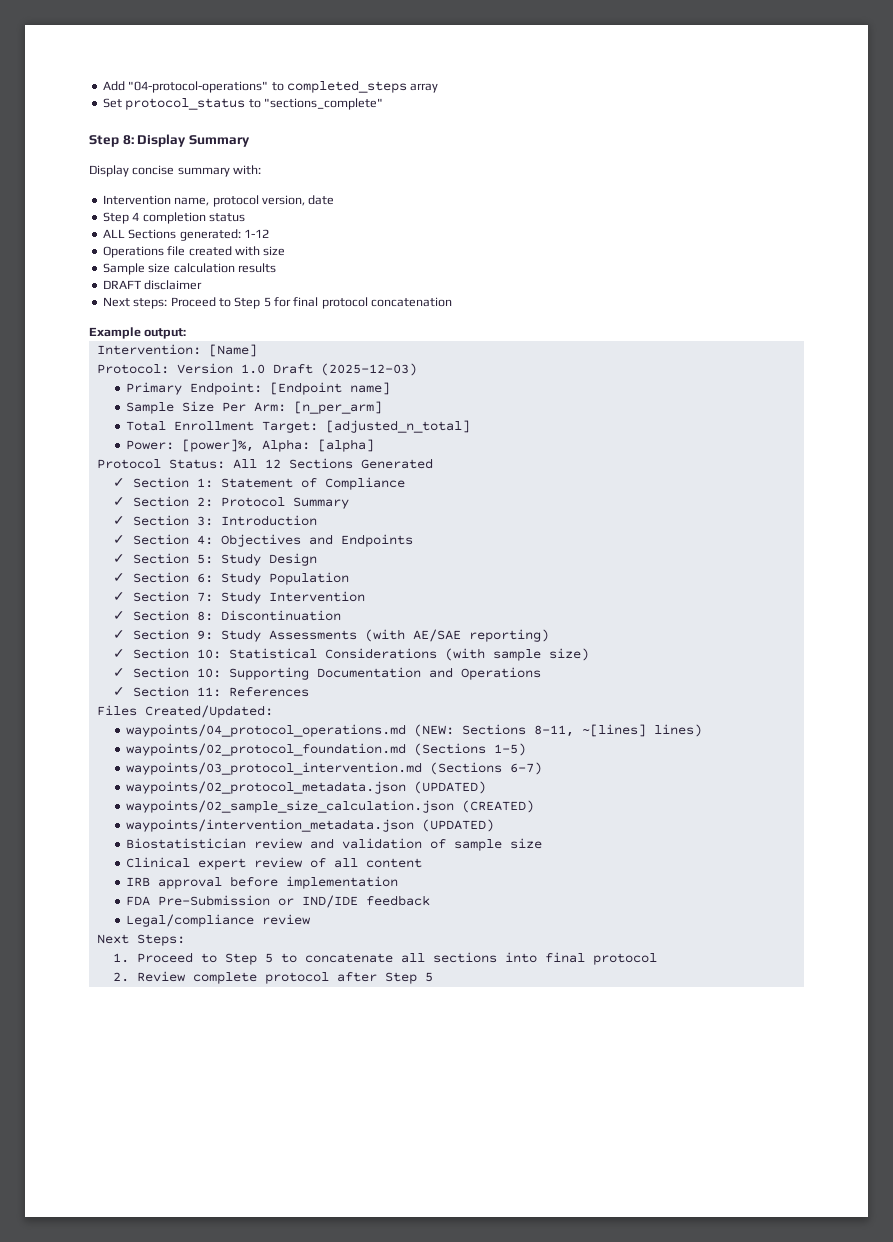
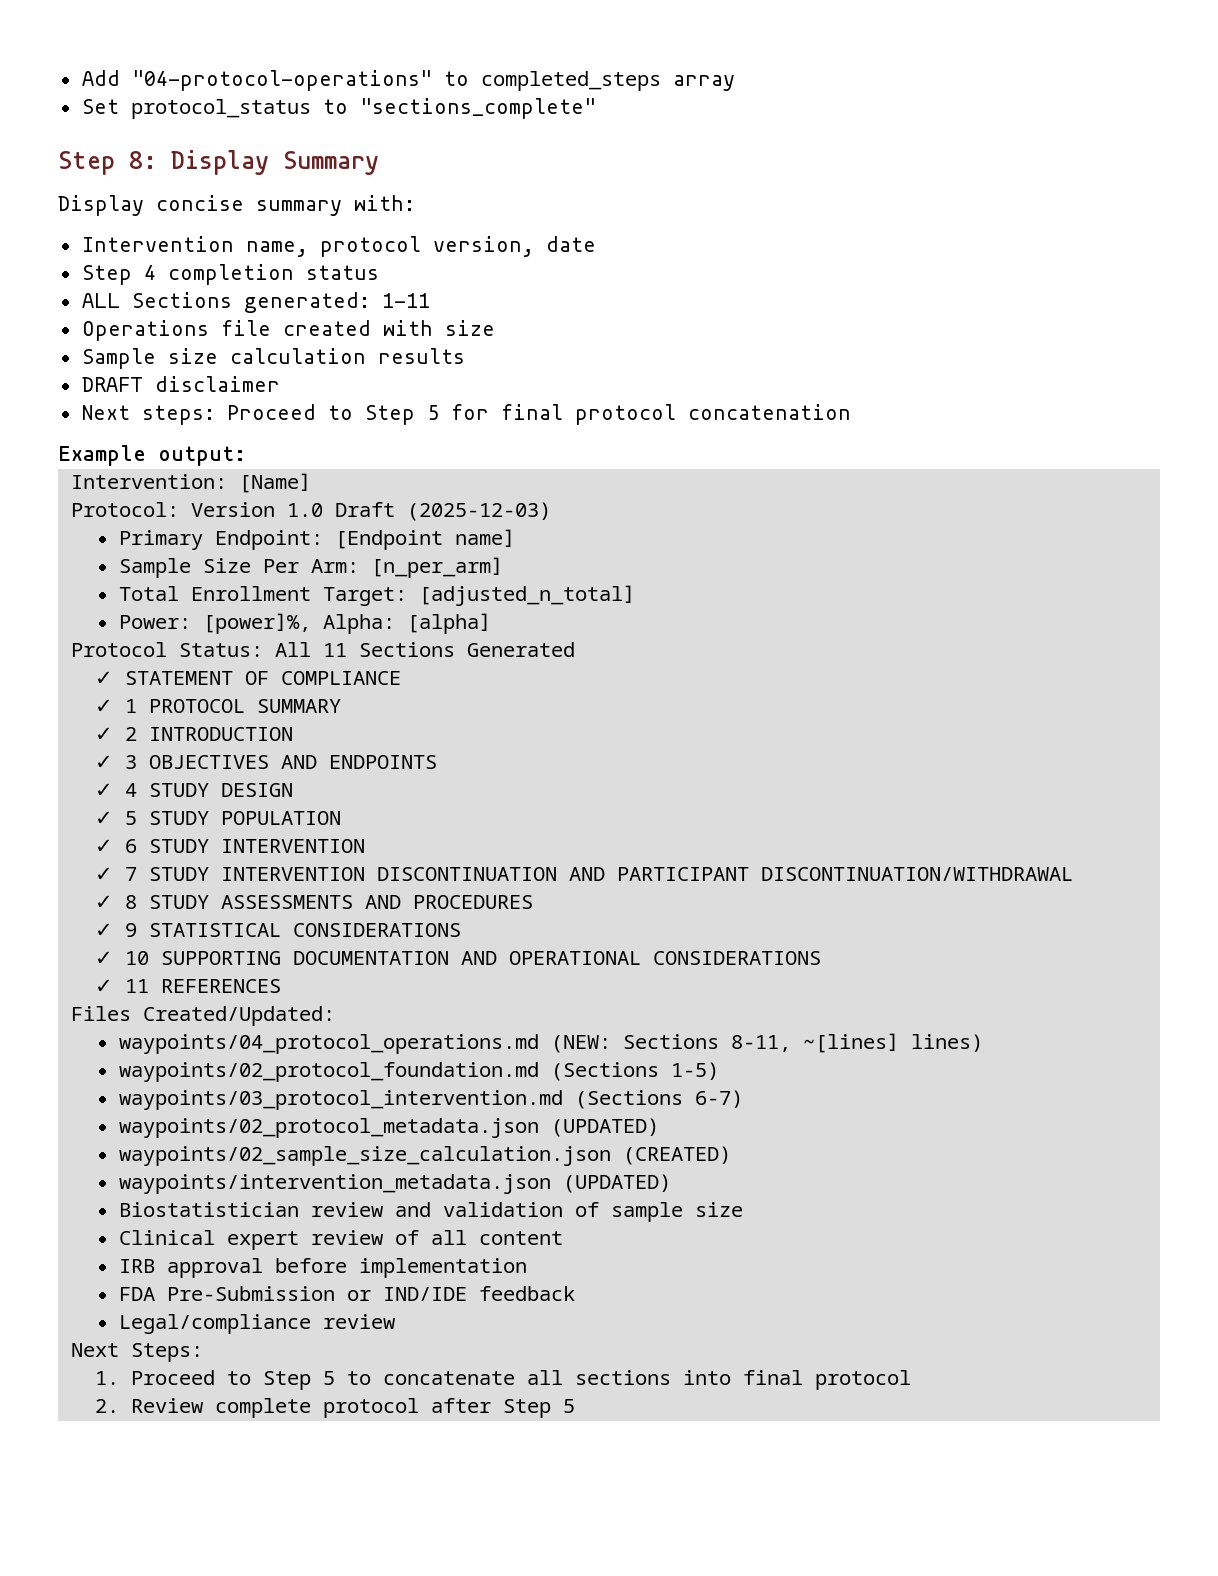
[243,229,269,238] 1-12 -> [381,293,430,308] 1-11
[264,459,281,468] 12 -> [322,643,347,657] 11
[132,477,405,490] [112,496,349,509] [112,515,317,526] [112,534,413,547] [112,553,317,566] [112,572,349,585] [112,591,365,604] [112,610,341,621] [112,629,549,642] [112,648,589,661] [112,667,541,680] [112,686,309,697] Section 1: Statement of Compliance // ✓ Section 2: Protocol Summary // ✓ Section 3: Introduction // ✓ Section 4: Objectives and Endpoints // ✓ Section 5: Study Design // ✓ Section 6: Study Population // ✓ Section 7: Study Intervention // ✓ Section 8: Discontinuation // ✓ Section 9: Study Assessments (with AE/SAE reporting) // ✓ Section 10: Statistical Considerations (with sample size) // ✓ Section 10: Supporting Documentation and Operations // ✓ Section 11: References -> [124,671,401,685] [94,699,341,713] [94,727,293,741] [94,755,437,769] [94,783,293,797] [94,811,341,825] [94,839,365,853] [94,867,1073,881] [94,895,533,909] [94,923,461,937] [94,951,821,965] [94,979,281,993] STATEMENT OF COMPLIANCE // ✓ 1 PROTOCOL SUMMARY // ✓ 2 INTRODUCTION // ✓ 3 OBJECTIVES AND ENDPOINTS // ✓ 4 STUDY DESIGN // ✓ 5 STUDY POPULATION // ✓ 6 STUDY INTERVENTION // ✓ 7 STUDY INTERVENTION DISCONTINUATION AND PARTICIPANT DISCONTINUATION/WITHDRAWAL // ✓ 8 STUDY ASSESSMENTS AND PROCEDURES // ✓ 9 STATISTICAL CONSIDERATIONS // ✓ 10 SUPPORTING DOCUMENTATION AND OPERATIONAL CONSIDERATIONS // ✓ 11 REFERENCES

